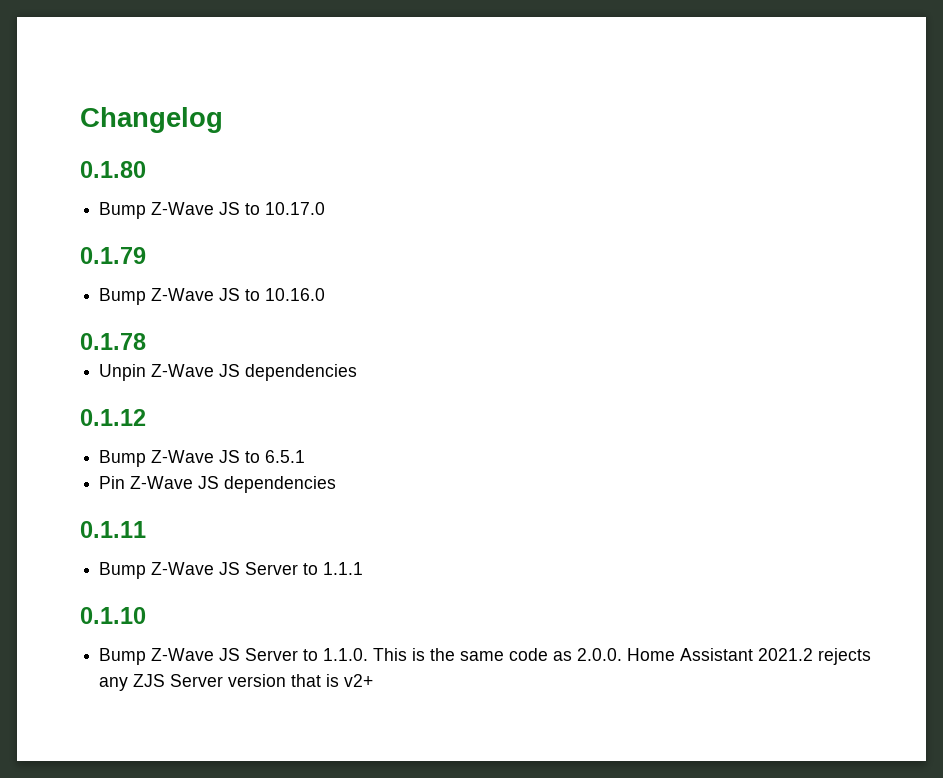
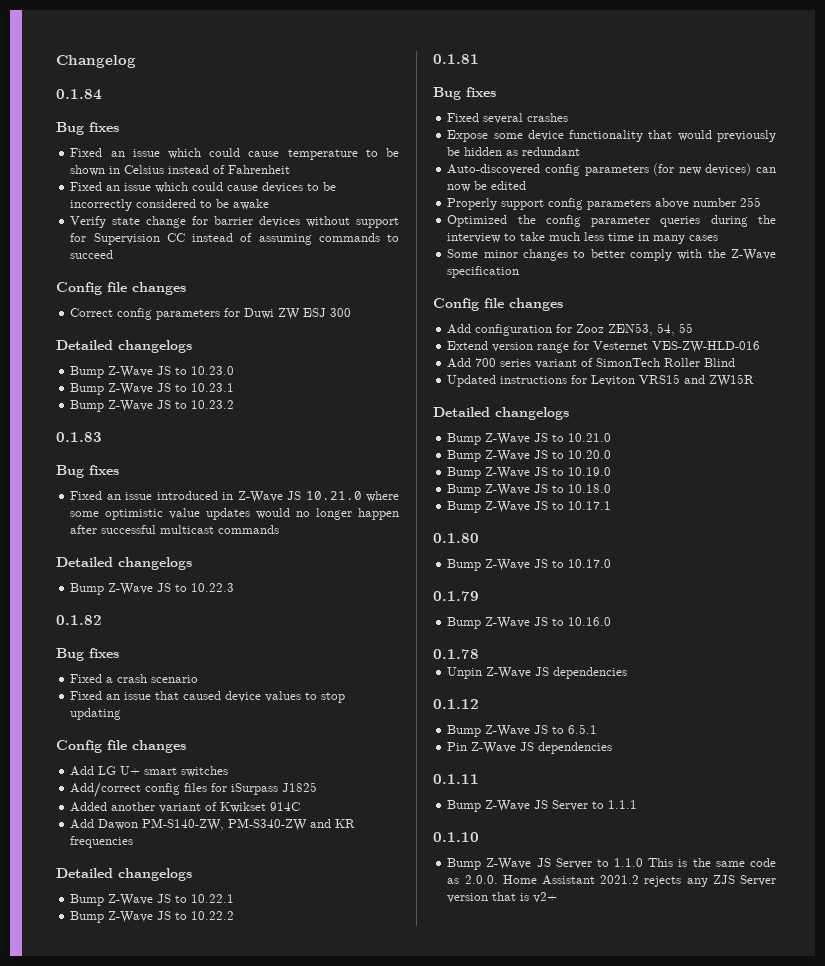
(223, 120) none -> [56,89,102,100] [56,122,119,135] [70,148,399,160] [70,165,291,176] [70,182,337,193] [70,199,270,211] [70,216,399,228] [70,233,399,245] [70,250,114,259] [56,282,186,295] [70,308,352,320] [56,340,192,353] [70,366,235,378] [70,383,235,395] [70,400,235,412] [56,432,102,442] [56,465,119,478] [70,491,399,503] [70,508,399,520] [70,525,280,534] [56,557,192,570] [70,583,235,595] [56,615,102,625] [56,648,119,661] [70,674,199,683] [70,691,346,703] [70,708,122,720] [56,740,186,753] [70,766,229,777] [70,782,318,798] [70,802,301,813] [70,818,356,831] [70,836,134,848] [56,868,192,881] [70,894,235,906] [70,911,235,923] [433,54,479,64] [433,87,496,100] [447,113,569,124] [447,130,776,142] [447,147,581,156] [447,163,776,176] [447,181,527,192] [447,197,762,210] [447,215,776,227] [447,232,719,244] [447,249,776,261] [447,266,520,278] [433,298,563,311] [447,323,694,336] [447,341,761,353] [447,358,736,369] [447,374,755,387] [433,407,569,420] [447,433,612,445] [447,450,612,462] [447,467,612,479] [447,484,612,496] [447,501,612,513] // 0.1.84 // Bug fixes // Fixed an issue which could cause temperature to be shown in Celsius instead of Fahrenheit // Fixed an issue which could cause devices to be incorrectly considered to be awake // Verify state change for barrier devices without support for Supervision CC instead of assuming commands to succeed // Config file changes // Correct config parameters for Duwi ZW ESJ 300 // Detailed changelogs // Bump Z-Wave JS to 10.23.0 // Bump Z-Wave JS to 10.23.1 // Bump Z-Wave JS to 10.23.2 // 0.1.83 // Bug fixes // Fixed an issue introduced in Z-Wave JS 10.21.0 where some optimistic value updates would no longer happen after successful multicast commands // Detailed changelogs // Bump Z-Wave JS to 10.22.3 // 0.1.82 // Bug fixes // Fixed a crash scenario // Fixed an issue that caused device values to stop updating // Config file changes // Add LG U+ smart switches // Add/correct config files for iSurpass J1825 // Added another variant of Kwikset 914C // Add Dawon PM-S140-ZW, PM-S340-ZW and KR frequencies // Detailed changelogs // Bump Z-Wave JS to 10.22.1 // Bump Z-Wave JS to 10.22.2 // 0.1.81 // Bug fixes // Fixed several crashes // Expose some device functionality that would previously be hidden as redundant // Auto-discovered config parameters (for new devices) can now be edited // Properly support config parameters above number 255 // Optimized the config parameter queries during the interview to take much less time in many cases // Some minor changes to better comply with the Z-Wave specification // Config file changes // Add configuration for Zooz ZEN53, 54, 55 // Extend version range for Vesternet VES-ZW-HLD-016 // Add 700 series variant of SimonTech Roller Blind // Updated instructions for Leviton VRS15 and ZW15R // Detailed changelogs // Bump Z-Wave JS to 10.21.0 // Bump Z-Wave JS to 10.20.0 // Bump Z-Wave JS to 10.19.0 // Bump Z-Wave JS to 10.18.0 // Bump Z-Wave JS to 10.17.1
[323,648,369,661] 1.1.0. -> [614,858,644,867] 1.1.0

